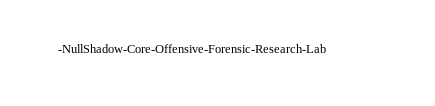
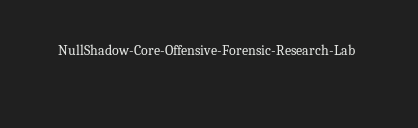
[58,44,326,53] -NullShadow-Core-Offensive-Forensic-Research-Lab -> [58,44,355,55] NullShadow-Core-Offensive-Forensic-Research-Lab

